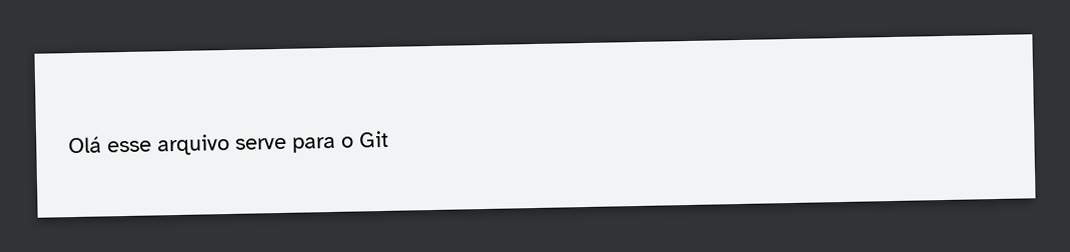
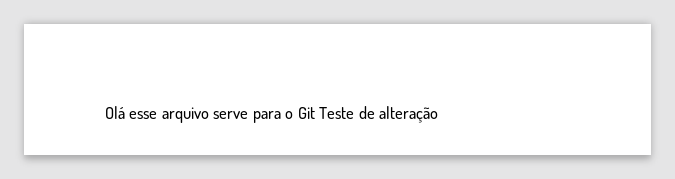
(389, 139) none -> [319,106,439,123] Teste de alteração

